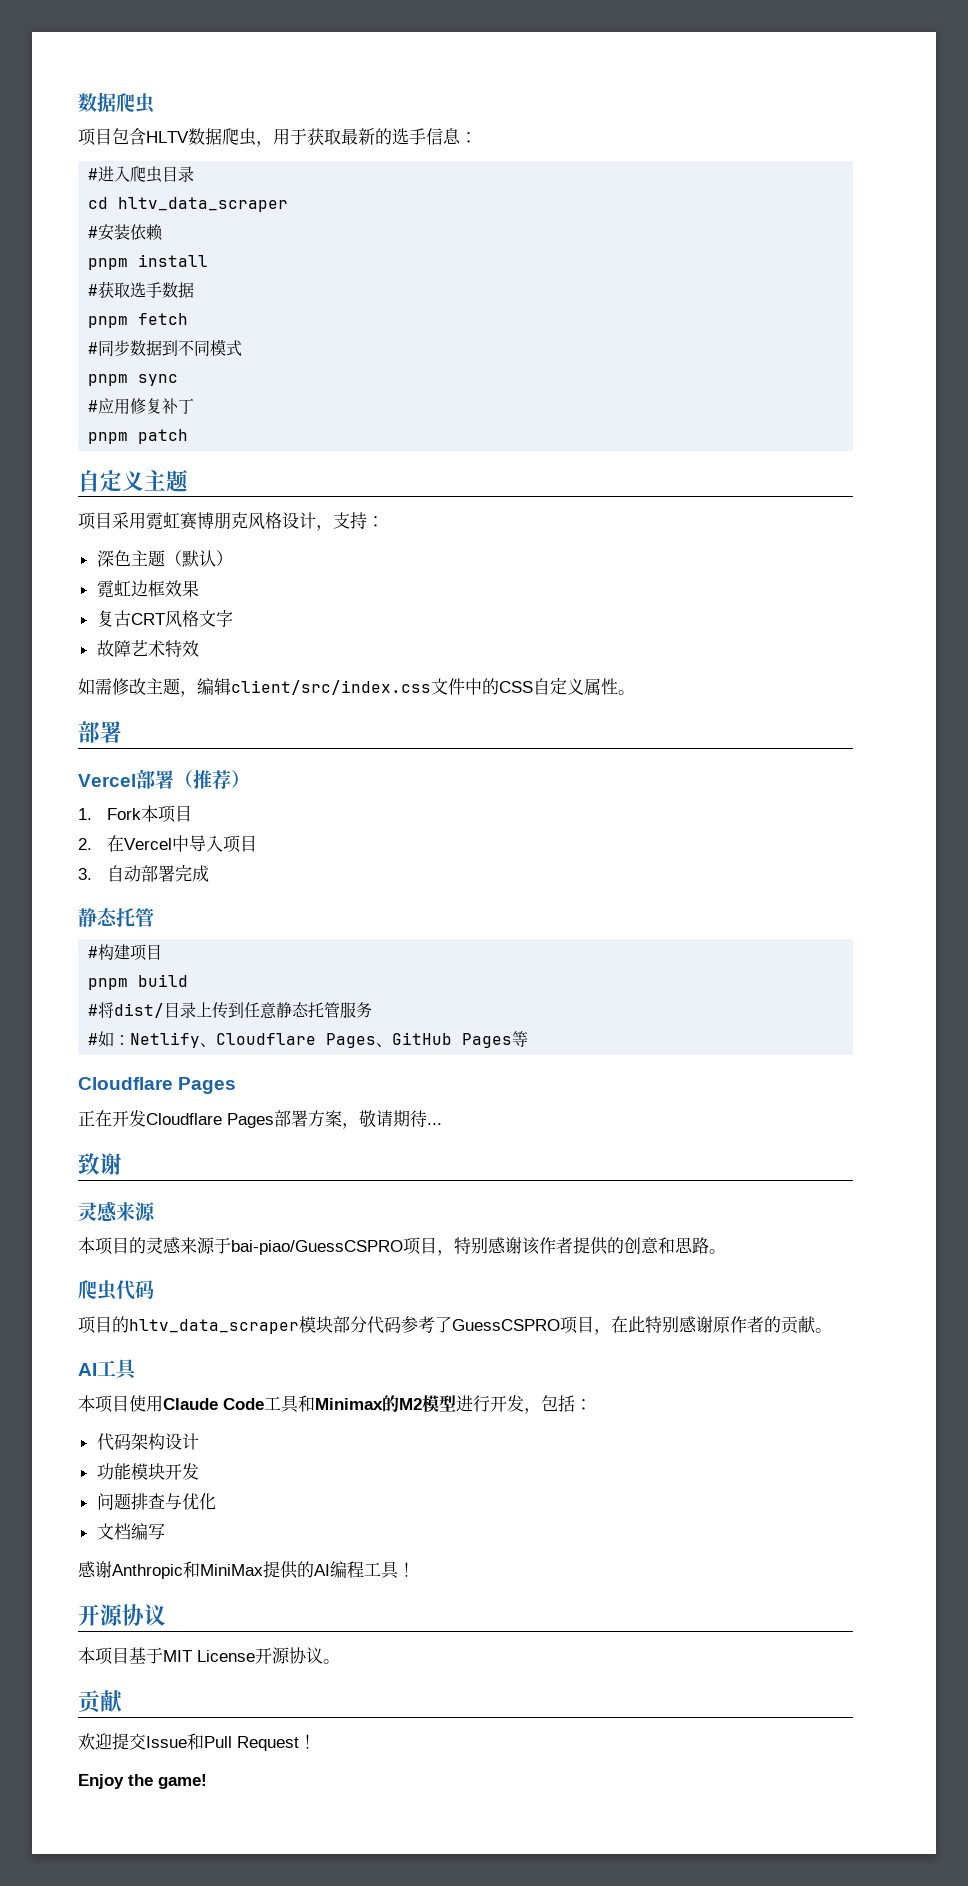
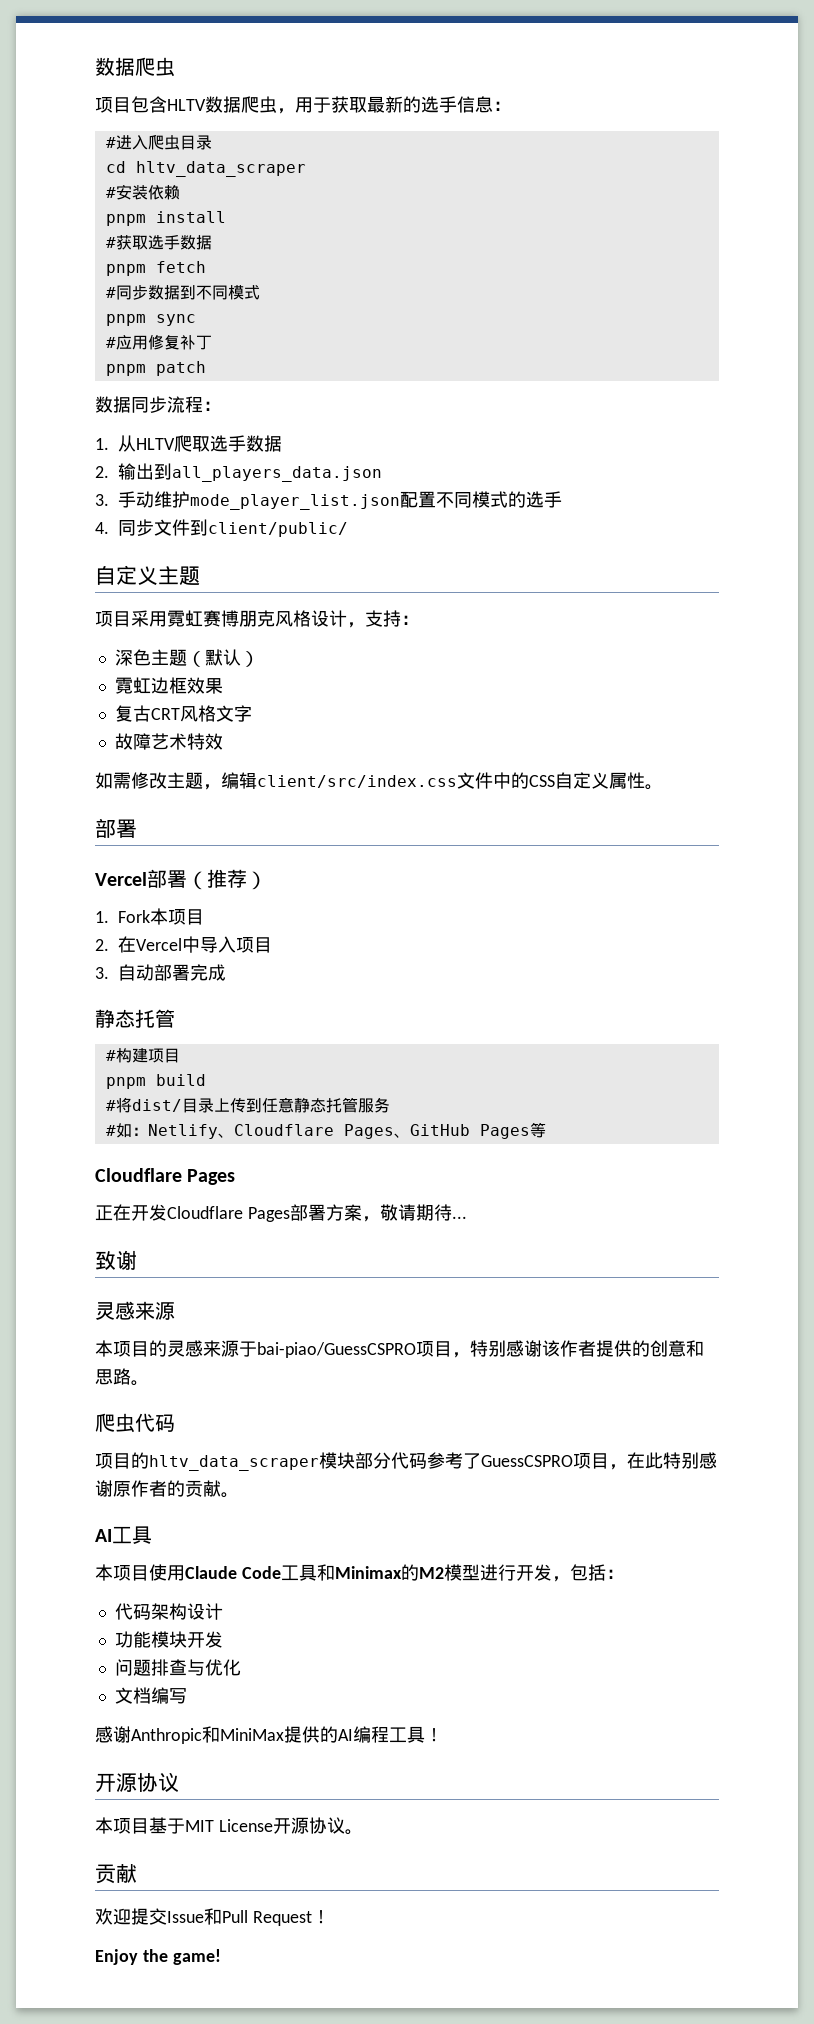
(189, 436) none -> [95,396,221,413] [95,435,282,452] [95,463,382,482] [95,491,562,510] [95,519,348,537] // 数据同步流程： // 1.从HLTV爬取选手数据 // 2.输出到all_players_data.json // 3.手动维护mode_player_list.json配置不同模式的选手 // 4.同步文件到client/public/

